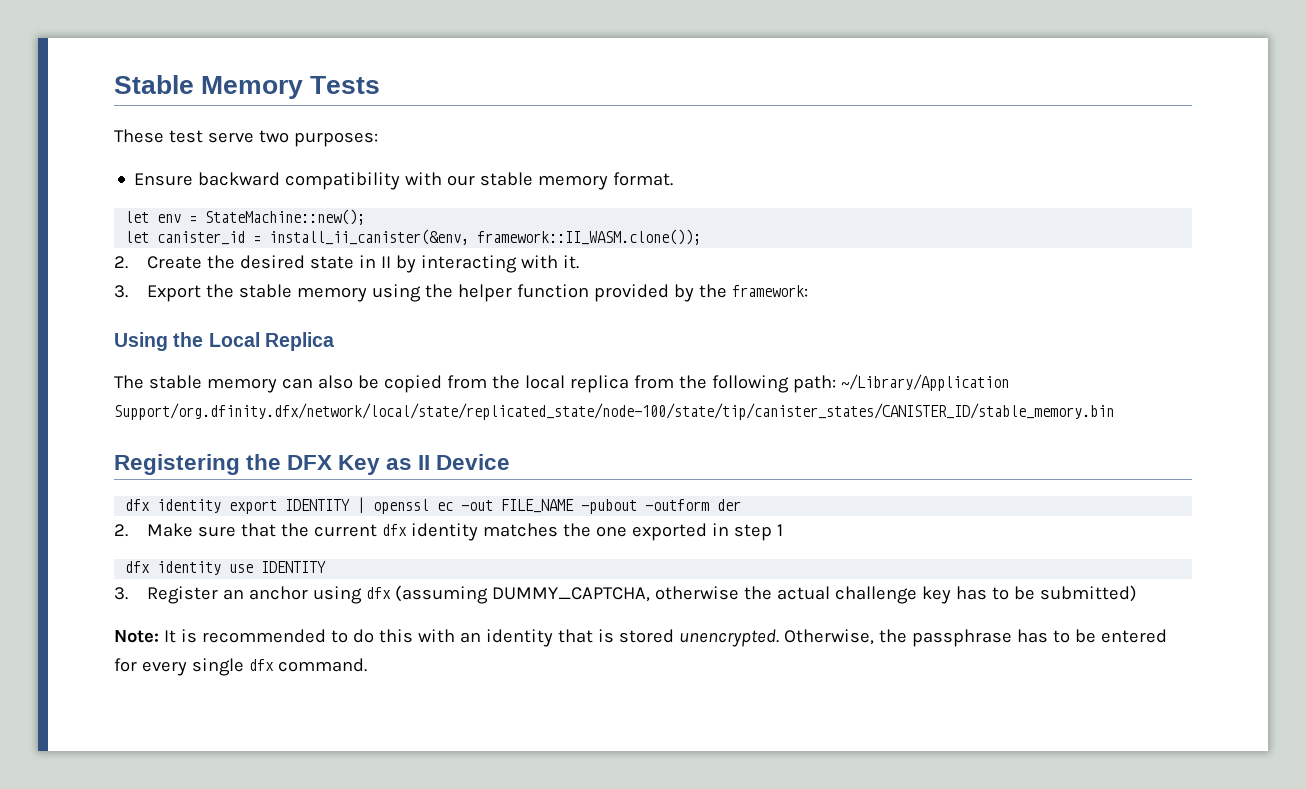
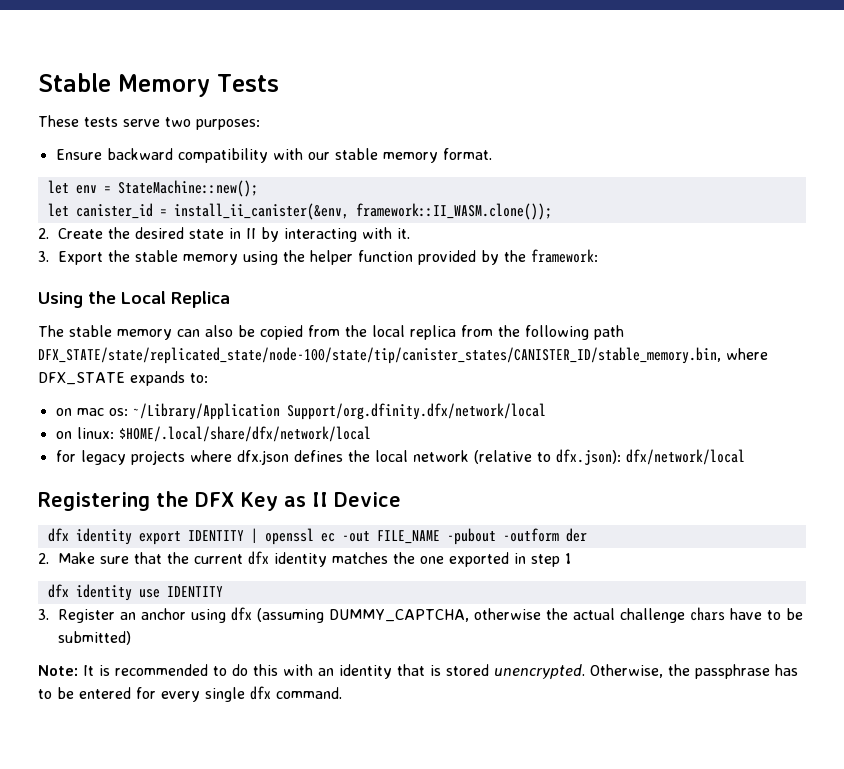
[168,130,203,143] test -> [84,117,118,127] tests
[792,374,1009,393] [114,403,1114,420] path: ~/Library/Application Support/org.dfinity.dfx/network/local/state/replicated_state/node-100/state/tip/canister_states/CANISTER_ID/stable_memory.bin -> [594,325,624,340] [38,347,768,364] [38,371,208,386] [55,403,546,420] [55,426,371,442] [55,449,745,465] path DFX_STATE/state/replicated_state/node-100/state/tip/canister_states/CANISTER_ID/stable_memory.bin, where DFX_STATE expands to: // on mac os: ~/Library/Application Support/org.dfinity.dfx/network/local // on linux: $HOME/.local/share/dfx/network/local // for legacy projects where dfx.json defines the local network (relative to dfx.json): dfx/network/local
[921,586,987,604] key has -> [689,607,762,621] chars have

